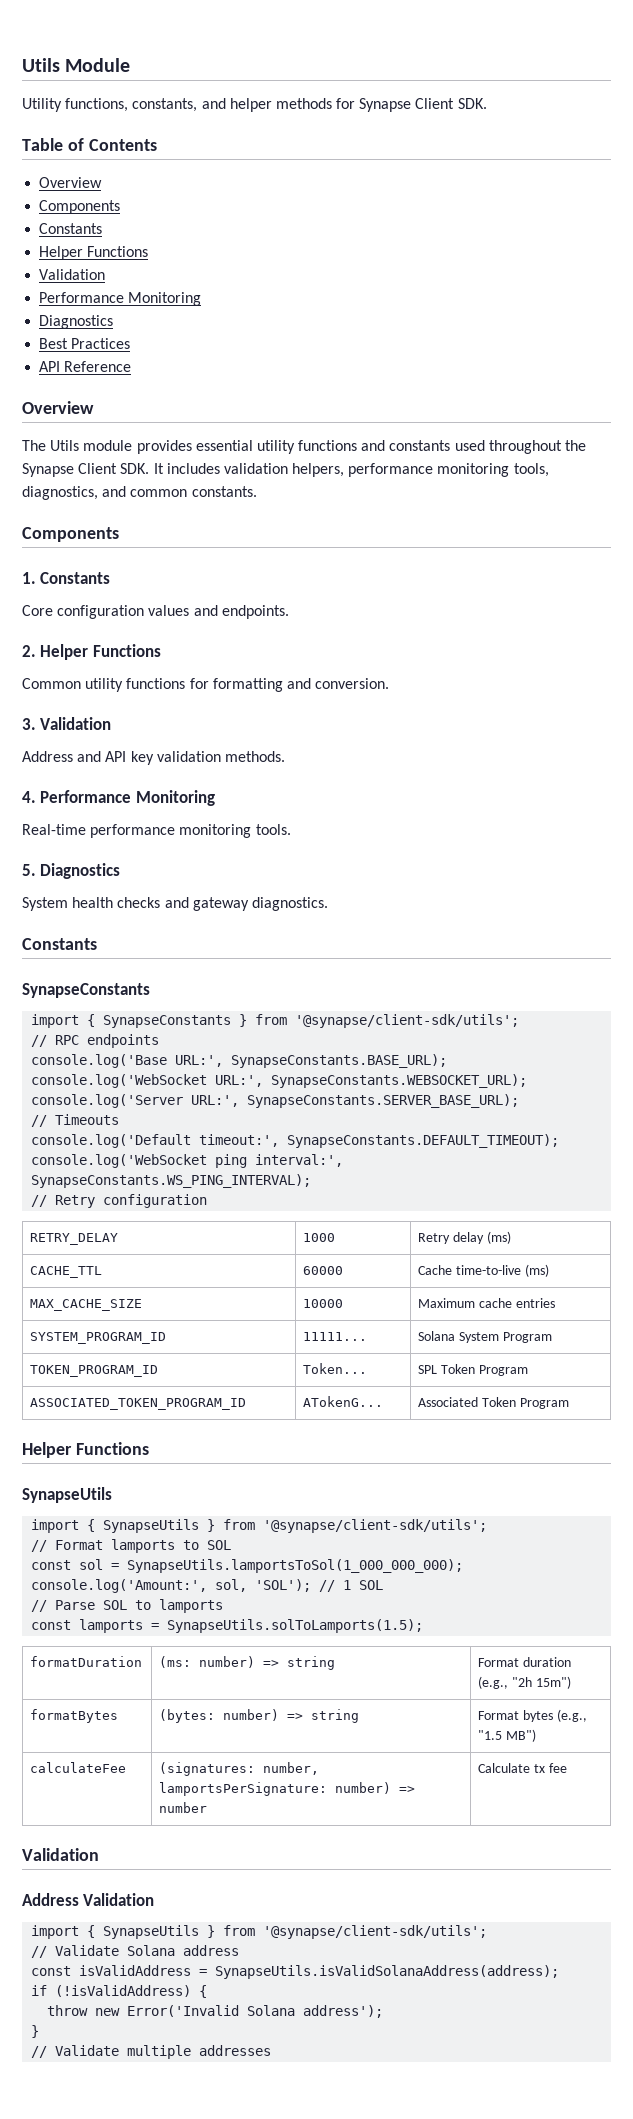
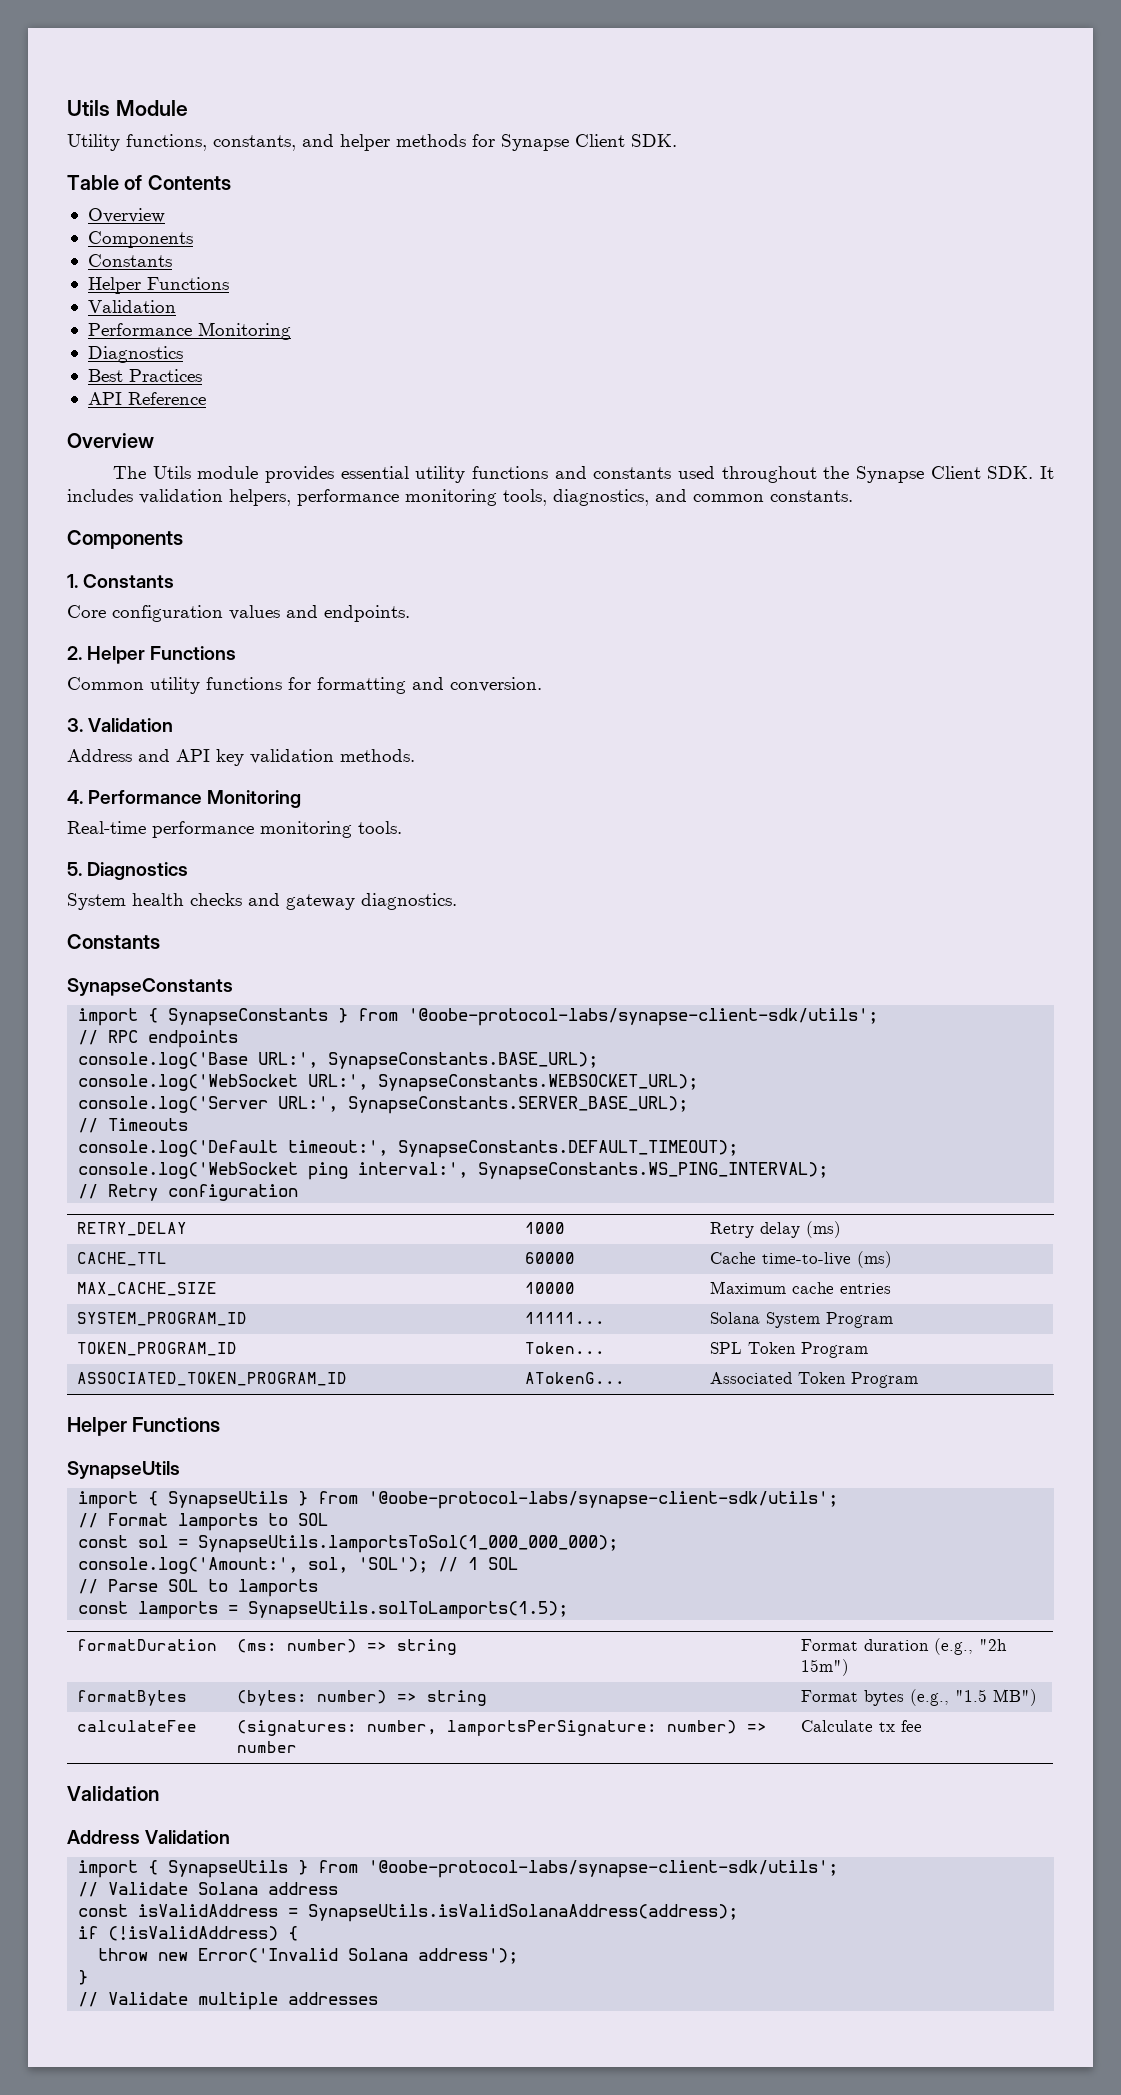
[295,1014,520,1028] '@synapse/client-sdk/utils'; -> [408,1008,879,1026] '@oobe-protocol-labs/synapse-client-sdk/utils';
[263,1519,488,1533] '@synapse/client-sdk/utils'; -> [368,1491,839,1509] '@oobe-protocol-labs/synapse-client-sdk/utils';
[263,1925,488,1939] '@synapse/client-sdk/utils'; -> [368,1860,839,1878] '@oobe-protocol-labs/synapse-client-sdk/utils';

